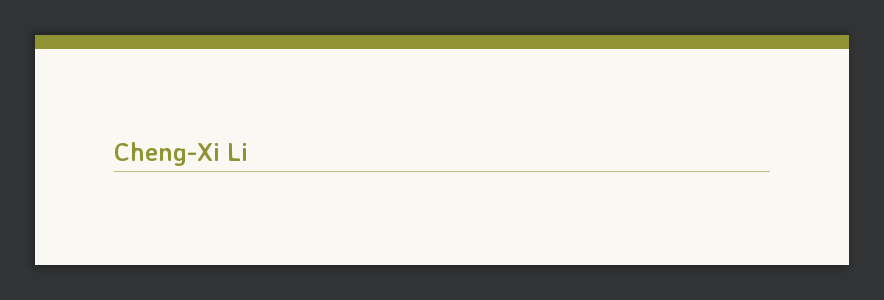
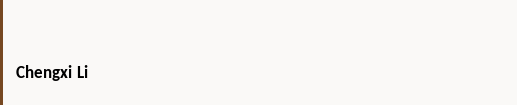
[114,142,220,166] Cheng-Xi -> [16,65,72,81] Chengxi

